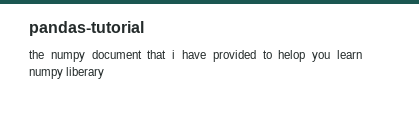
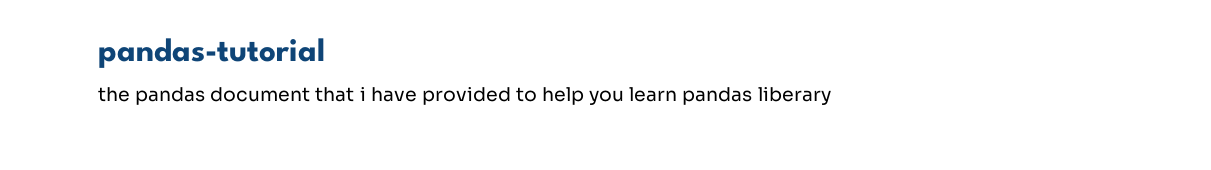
[50,52,85,62] numpy -> [135,87,206,105] pandas
[278,50,306,62] helop -> [542,87,585,105] help
[29,69,63,79] numpy -> [682,87,753,105] pandas

